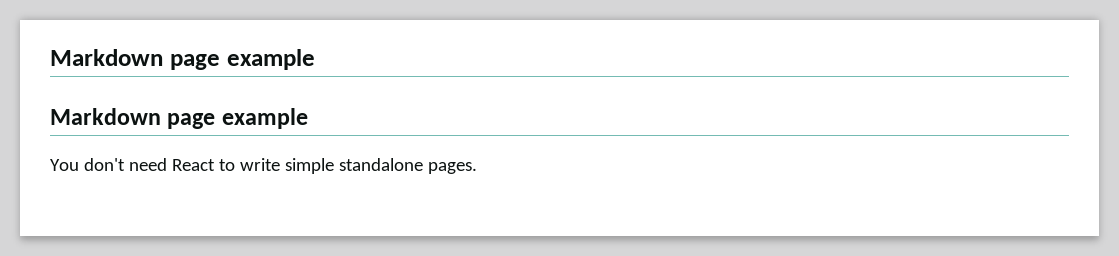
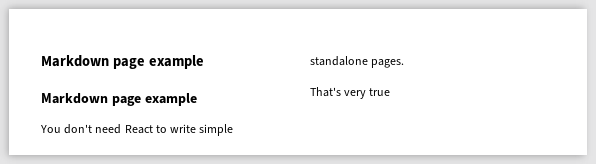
(477, 168) none -> [310,87,391,99] // That's very true

